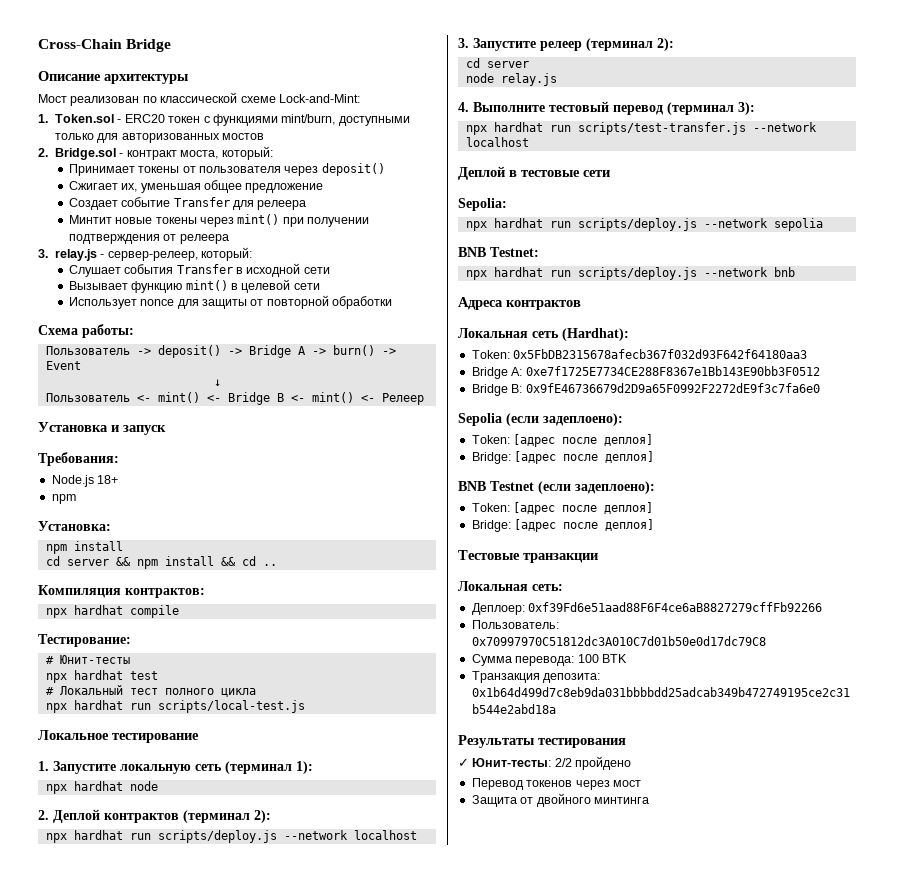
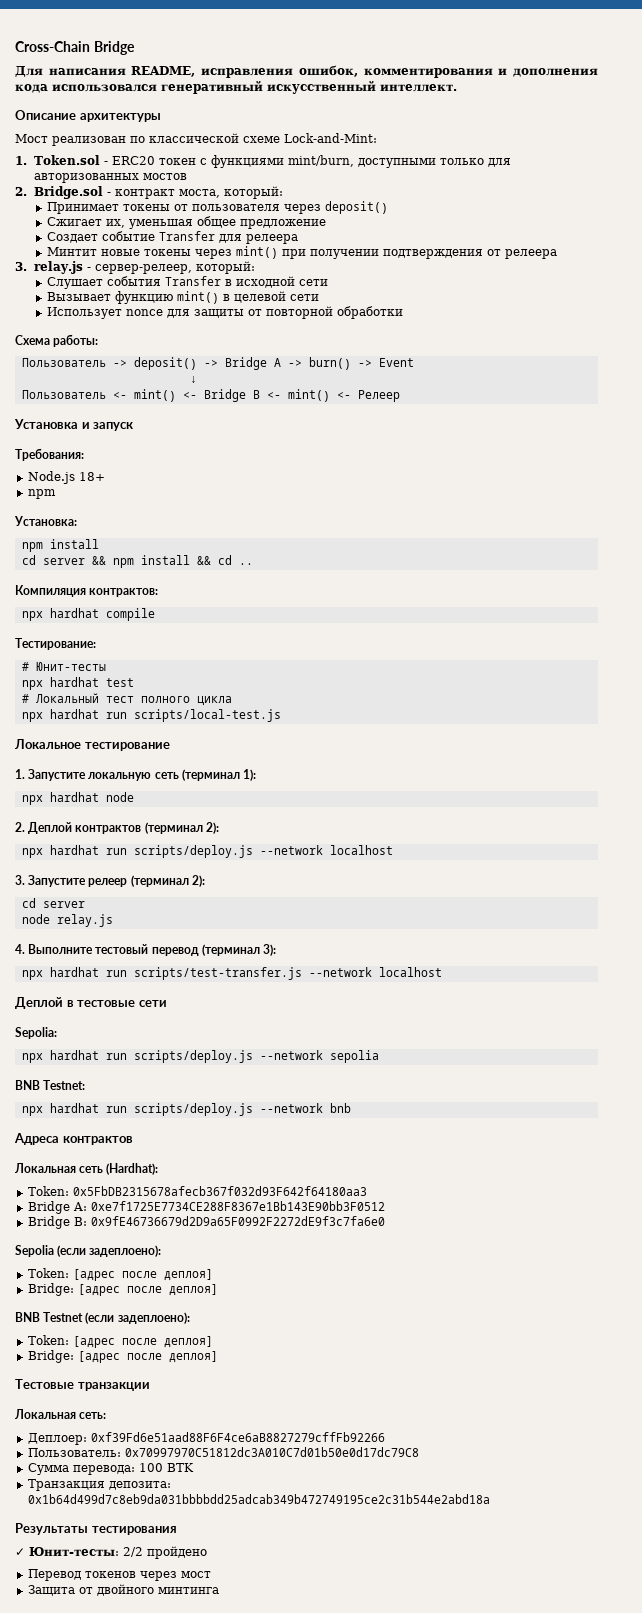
(172, 45) none -> [15,65,598,78] [15,80,457,94] // Для написания README, исправления ошибок, комментирования и дополнения кода использовался генеративный искусственный интеллект.

